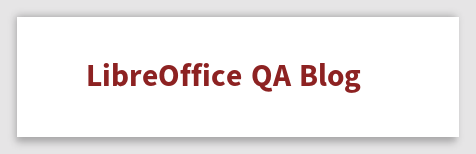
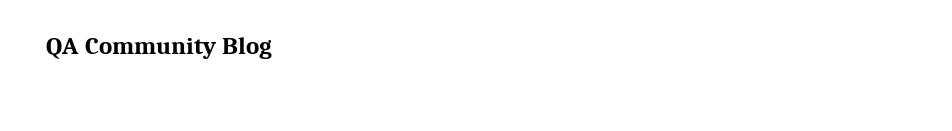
[86,63,292,92] LibreOffice QA -> [46,38,217,59] QA Community

